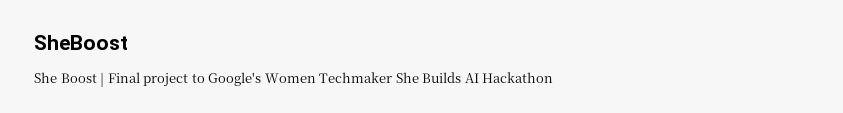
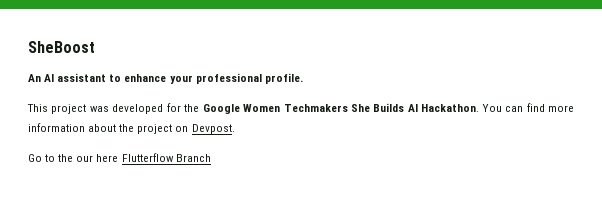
[34,72,554,87] She Boost | Final project to Google's Women Techmaker She Builds AI Hackathon -> [28,73,303,84] [27,103,574,114] [28,123,235,134] [28,153,211,162] An AI assistant to enhance your professional profile. // This project was developed for the Google Women Techmakers She Builds AI Hackathon. You can find more information about the project on Devpost. // Go to the our here Flutterflow Branch

